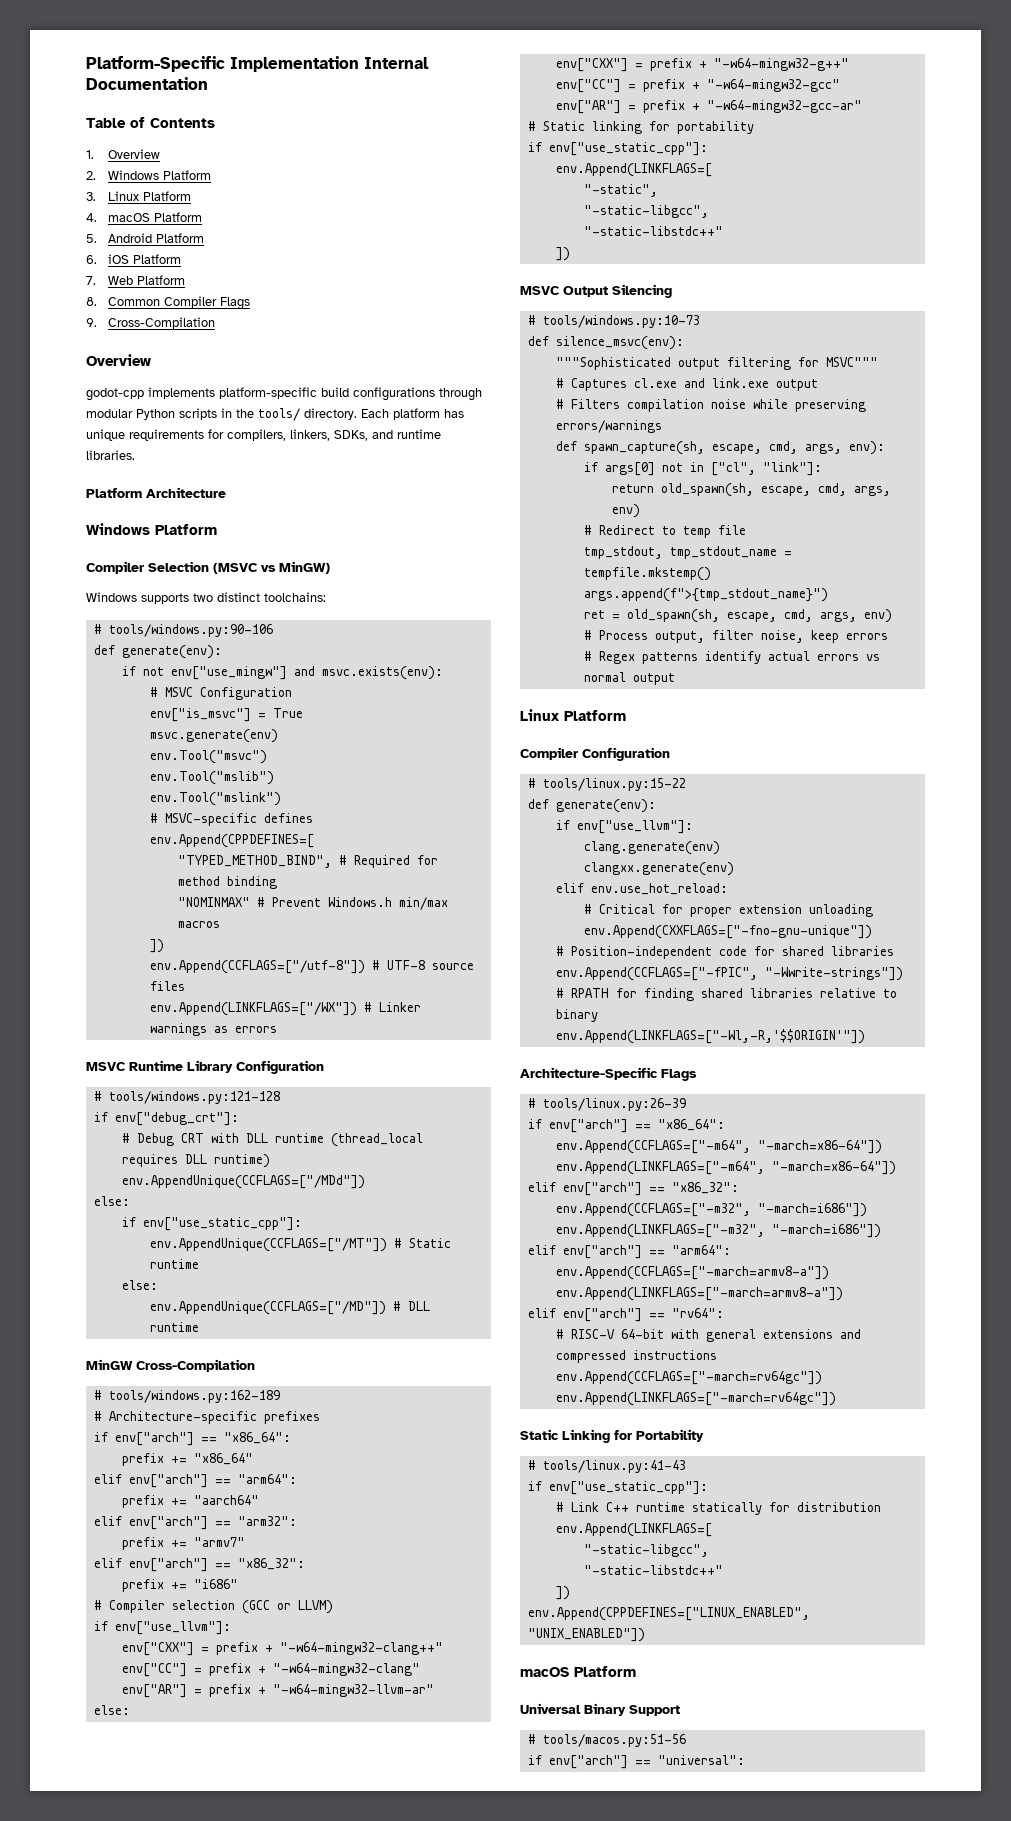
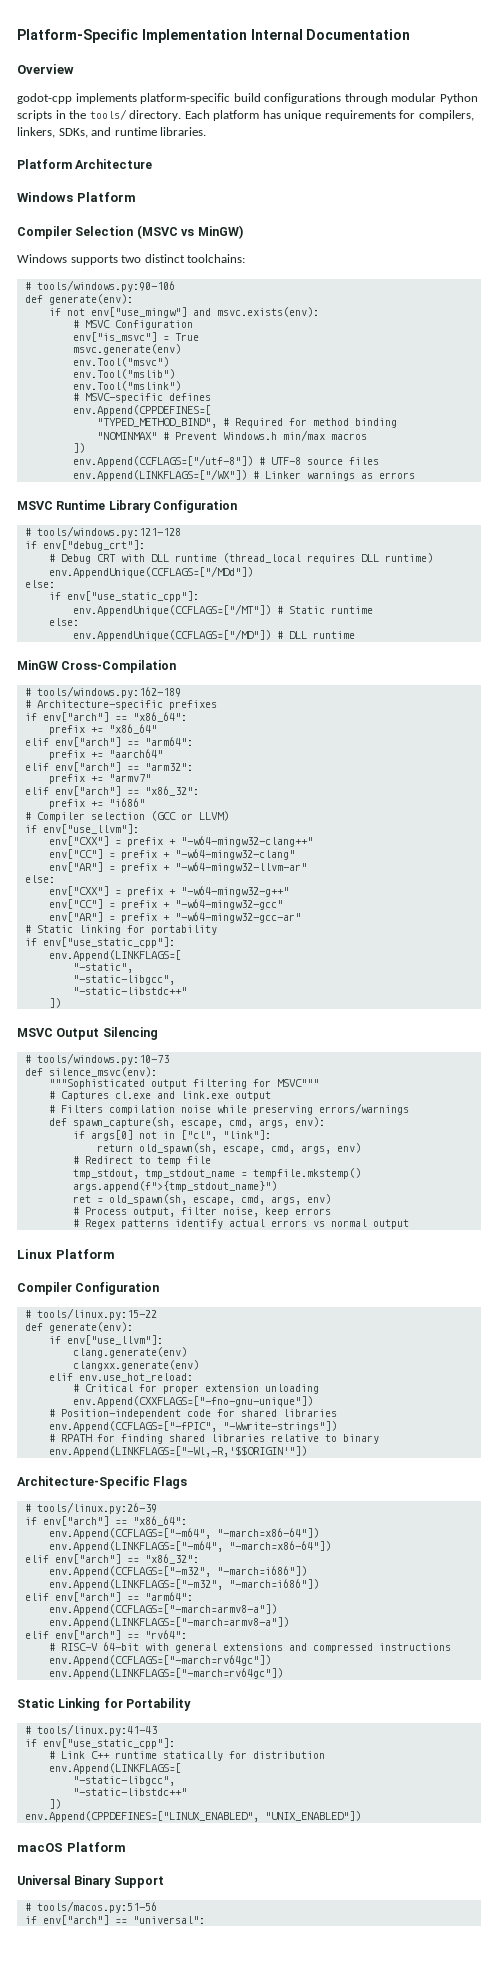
[86,117,215,128] [86,149,160,159] [86,170,211,180] [86,191,191,201] [86,212,202,222] [86,233,204,243] [86,254,181,264] [86,275,185,285] [86,296,250,310] [86,317,215,329] // Table of Contents // 1. Overview // 2. Windows Platform // 3. Linux Platform // 4. macOS Platform // 5. Android Platform // 6. iOS Platform // 7. Web Platform // 8. Common Compiler Flags // 9. Cross-Compilation -> (411, 34) none

